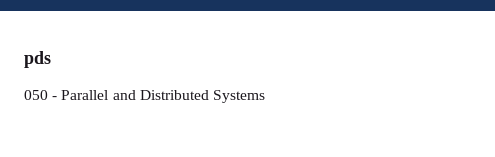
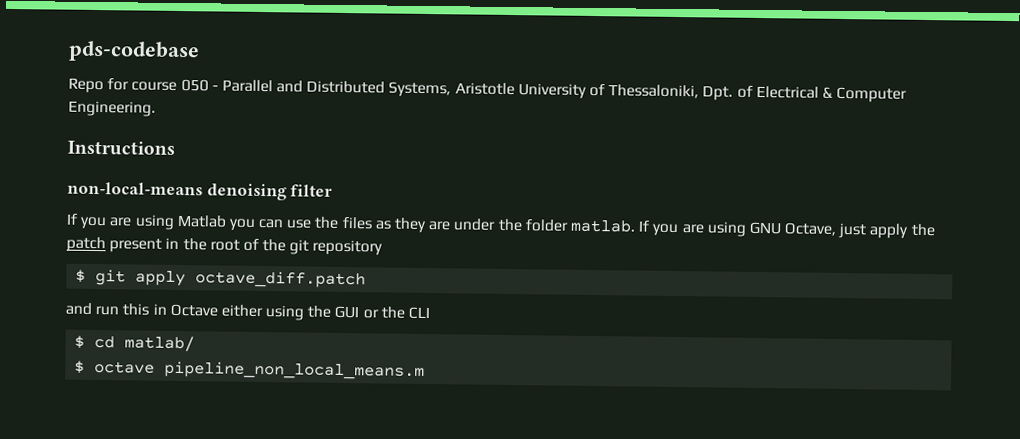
[24,51,51,68] pds // -> [68,40,200,63] [68,77,178,94] pds-codebase // Repo for course
[212,90,265,103] Systems -> [388,81,908,103] [68,100,156,117] [67,140,175,156] [67,181,334,201] [66,213,935,239] [66,236,384,256] [75,269,367,289] [65,302,431,321] [74,335,196,352] [74,360,426,380] Systems, Aristotle University of Thessaloniki, Dpt. of Electrical & Computer Engineering. // Instructions // non-local-means denoising filter // If you are using Matlab you can use the files as they are under the folder matlab. If you are using GNU Octave, just apply the patch present in the root of the git repository // $ git apply octave_diff.patch // and run this in Octave either using the GUI or the CLI // $ cd matlab/ // $ octave pipeline_non_local_means.m

